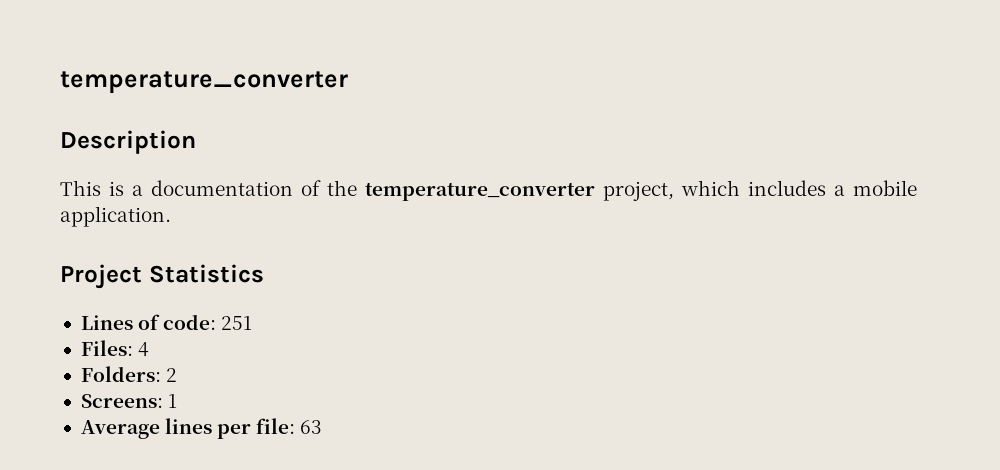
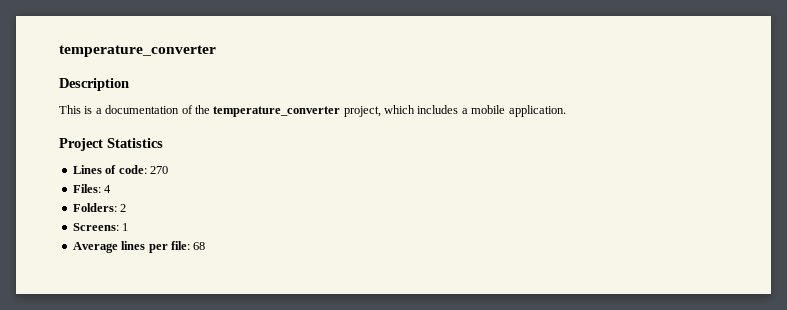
[221,316,253,330] 251 -> [149,166,168,174] 270
[300,420,323,434] 63 -> [193,242,206,250] 68

